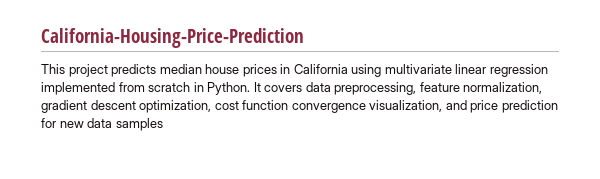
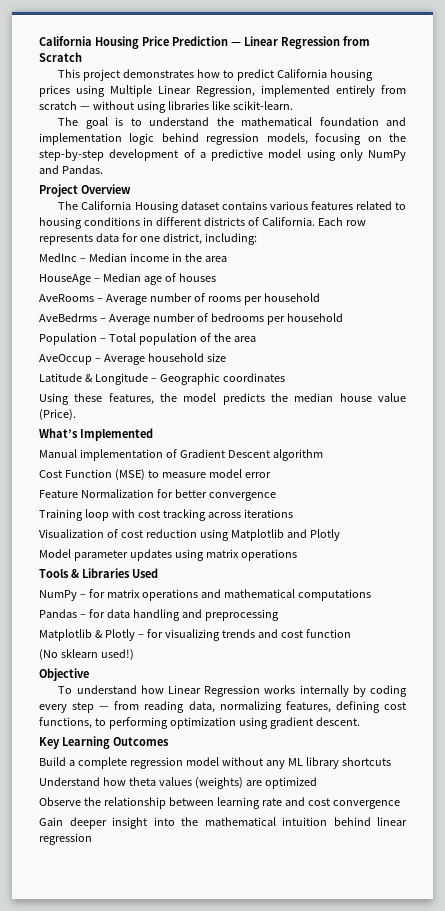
[41,28,304,48] [41,64,548,77] [41,82,543,95] [41,100,558,113] [41,118,163,131] California-Housing-Price-Prediction // This project predicts median house prices in California using multivariate linear regression implemented from scratch in Python. It covers data preprocessing, feature normalization, gradient descent optimization, cost function convergence visualization, and price prediction for new data samples -> [39,36,370,49] [39,52,82,62] [58,69,374,81] [39,85,406,97] [39,101,293,113] [58,117,406,129] [39,133,407,145] [39,149,406,161] [39,165,103,174] [39,184,131,197] [58,201,406,213] [39,217,366,229] [39,233,257,245] [39,253,227,262] [39,273,216,285] [39,293,320,305] [39,313,343,325] [39,333,256,345] [39,353,226,365] [39,373,285,385] [39,393,406,405] [39,409,76,421] [39,428,153,441] [39,449,323,461] [39,469,271,481] [39,489,276,501] [39,509,293,521] [39,529,340,541] [39,549,297,561] [39,568,158,578] [39,589,371,601] [39,609,279,621] [39,629,351,641] [39,649,134,661] [39,668,89,681] [58,685,407,697] [39,701,406,713] [39,717,360,729] [39,736,169,749] [39,757,391,769] [39,777,317,789] [39,797,400,809] [39,817,407,829] [39,833,92,845] California Housing Price Prediction — Linear Regression from Scratch // This project demonstrates how to predict California housing prices using Multiple Linear Regression, implemented entirely from scratch — without using libraries like scikit-learn. // The goal is to understand the mathematical foundation and implementation logic behind regression models, focusing on the step-by-step development of a predictive model using only NumPy and Pandas. // Project Overview // The California Housing dataset contains various features related to housing conditions in different districts of California. Each row represents data for one district, including: // MedInc – Median income in the area // HouseAge – Median age of houses // AveRooms – Average number of rooms per household // AveBedrms – Average number of bedrooms per household // Population – Total population of the area // AveOccup – Average household size // Latitude & Longitude – Geographic coordinates // Using these features, the model predicts the median house value (Price). // What’s Implemented // Manual implementation of Gradient Descent algorithm // Cost Function (MSE) to measure model error // Feature Normalization for better convergence // Training loop with cost tracking across iterations // Visualization of cost reduction using Matplotlib and Plotly // Model parameter updates using matrix operations // Tools & Libraries Used // NumPy – for matrix operations and mathematical computations // Pandas – for data handling and preprocessing // Matplotlib & Plotly – for visualizing trends and cost function // (No sklearn used!) // Objective // To understand how Linear Regression works internally by coding every step — from reading data, normalizing features, defining cost functions, to performing optimization using gradient descent. // Key Learning Outcomes // Build a complete regression model without any ML library shortcuts // Understand how theta values (weights) are optimized // Observe the relationship between learning rate and cost convergence // Gain deeper insight into the mathematical intuition behind linear regression

